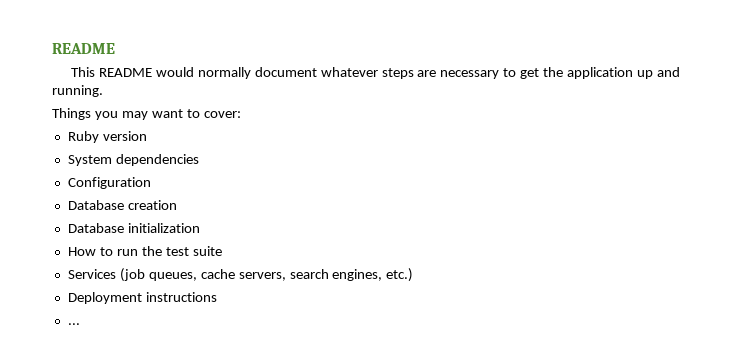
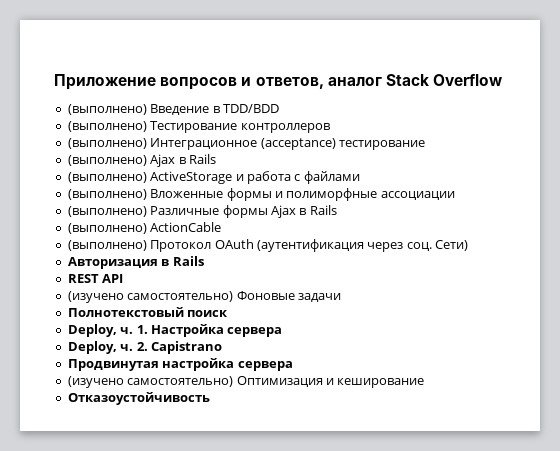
[52,43,115,54] [71,67,680,79] [52,85,103,97] [52,108,241,120] [67,131,147,143] [67,154,199,166] [67,177,151,189] [67,200,177,210] [67,223,200,233] [67,246,222,256] [67,268,414,282] [67,292,217,304] [67,323,80,325] README // This README would normally document whatever steps are necessary to get the application up and running. // Things you may want to cover: // Ruby version // System dependencies // Configuration // Database creation // Database initialization // How to run the test suite // Services (job queues, cache servers, search engines, etc.) // Deployment instructions // ... -> [54,74,503,90] [67,104,279,115] [67,121,330,133] [67,138,425,150] [67,154,216,167] [67,171,360,184] [67,188,455,201] [67,205,337,218] [67,222,222,234] [67,239,468,252] [67,256,204,269] [67,274,124,283] [67,291,341,303] [67,307,229,317] [67,324,283,337] [67,341,222,354] [67,358,293,371] [67,376,425,388] [67,392,210,405] Приложение вопросов и ответов, аналог Stack Overflow // (выполнено) Введение в TDD/BDD // (выполнено) Тестирование контроллеров // (выполнено) Интеграционное (acceptance) тестирование // (выполнено) Ajax в Rails // (выполнено) ActiveStorage и работа с файлами // (выполнено) Вложенные формы и полиморфные ассоциации // (выполнено) Различные формы Ajax в Rails // (выполнено) ActionCable // (выполнено) Протокол OAuth (аутентификация через соц. Сети) // Авторизация в Rails // REST API // (изучено самостоятельно) Фоновые задачи // Полнотекстовый поиск // Deploy, ч. 1. Настройка сервера // Deploy, ч. 2. Capistrano // Продвинутая настройка сервера // (изучено самостоятельно) Оптимизация и кеширование // Отказоустойчивость

